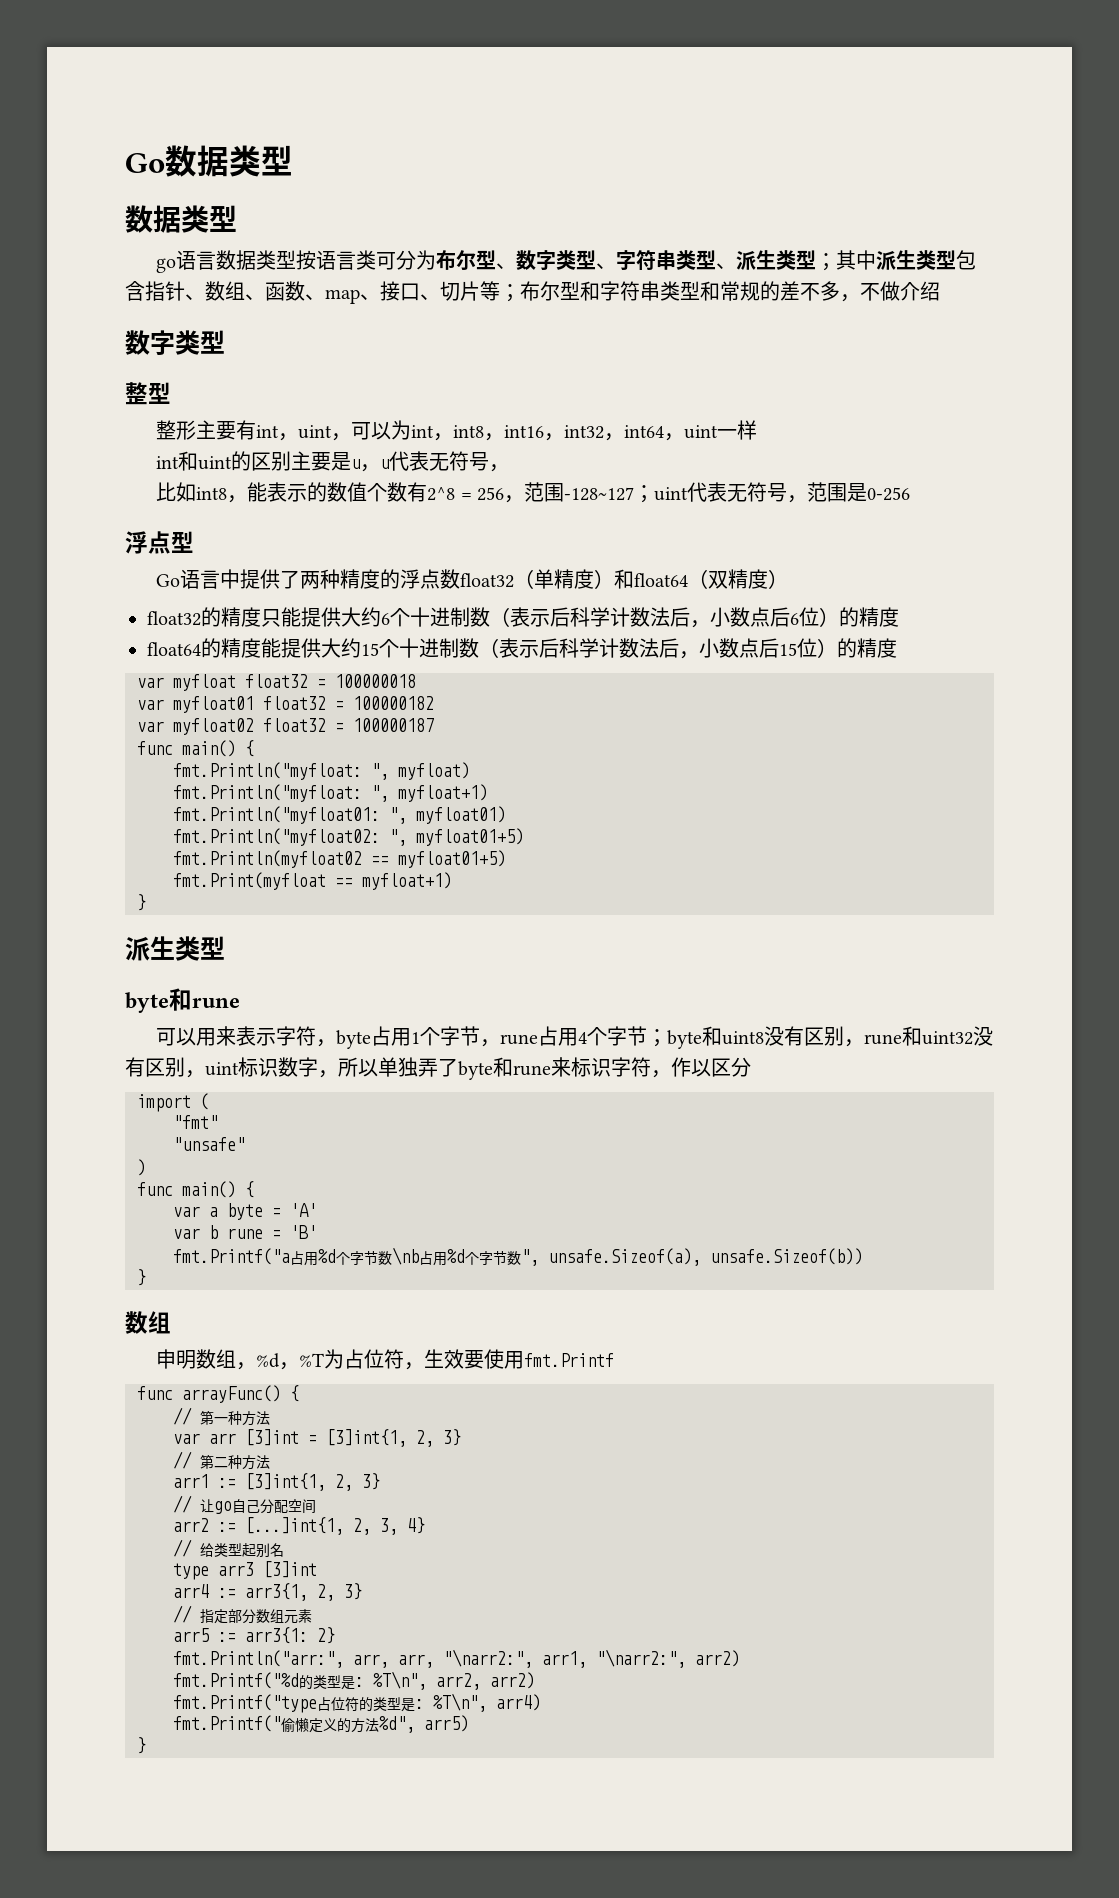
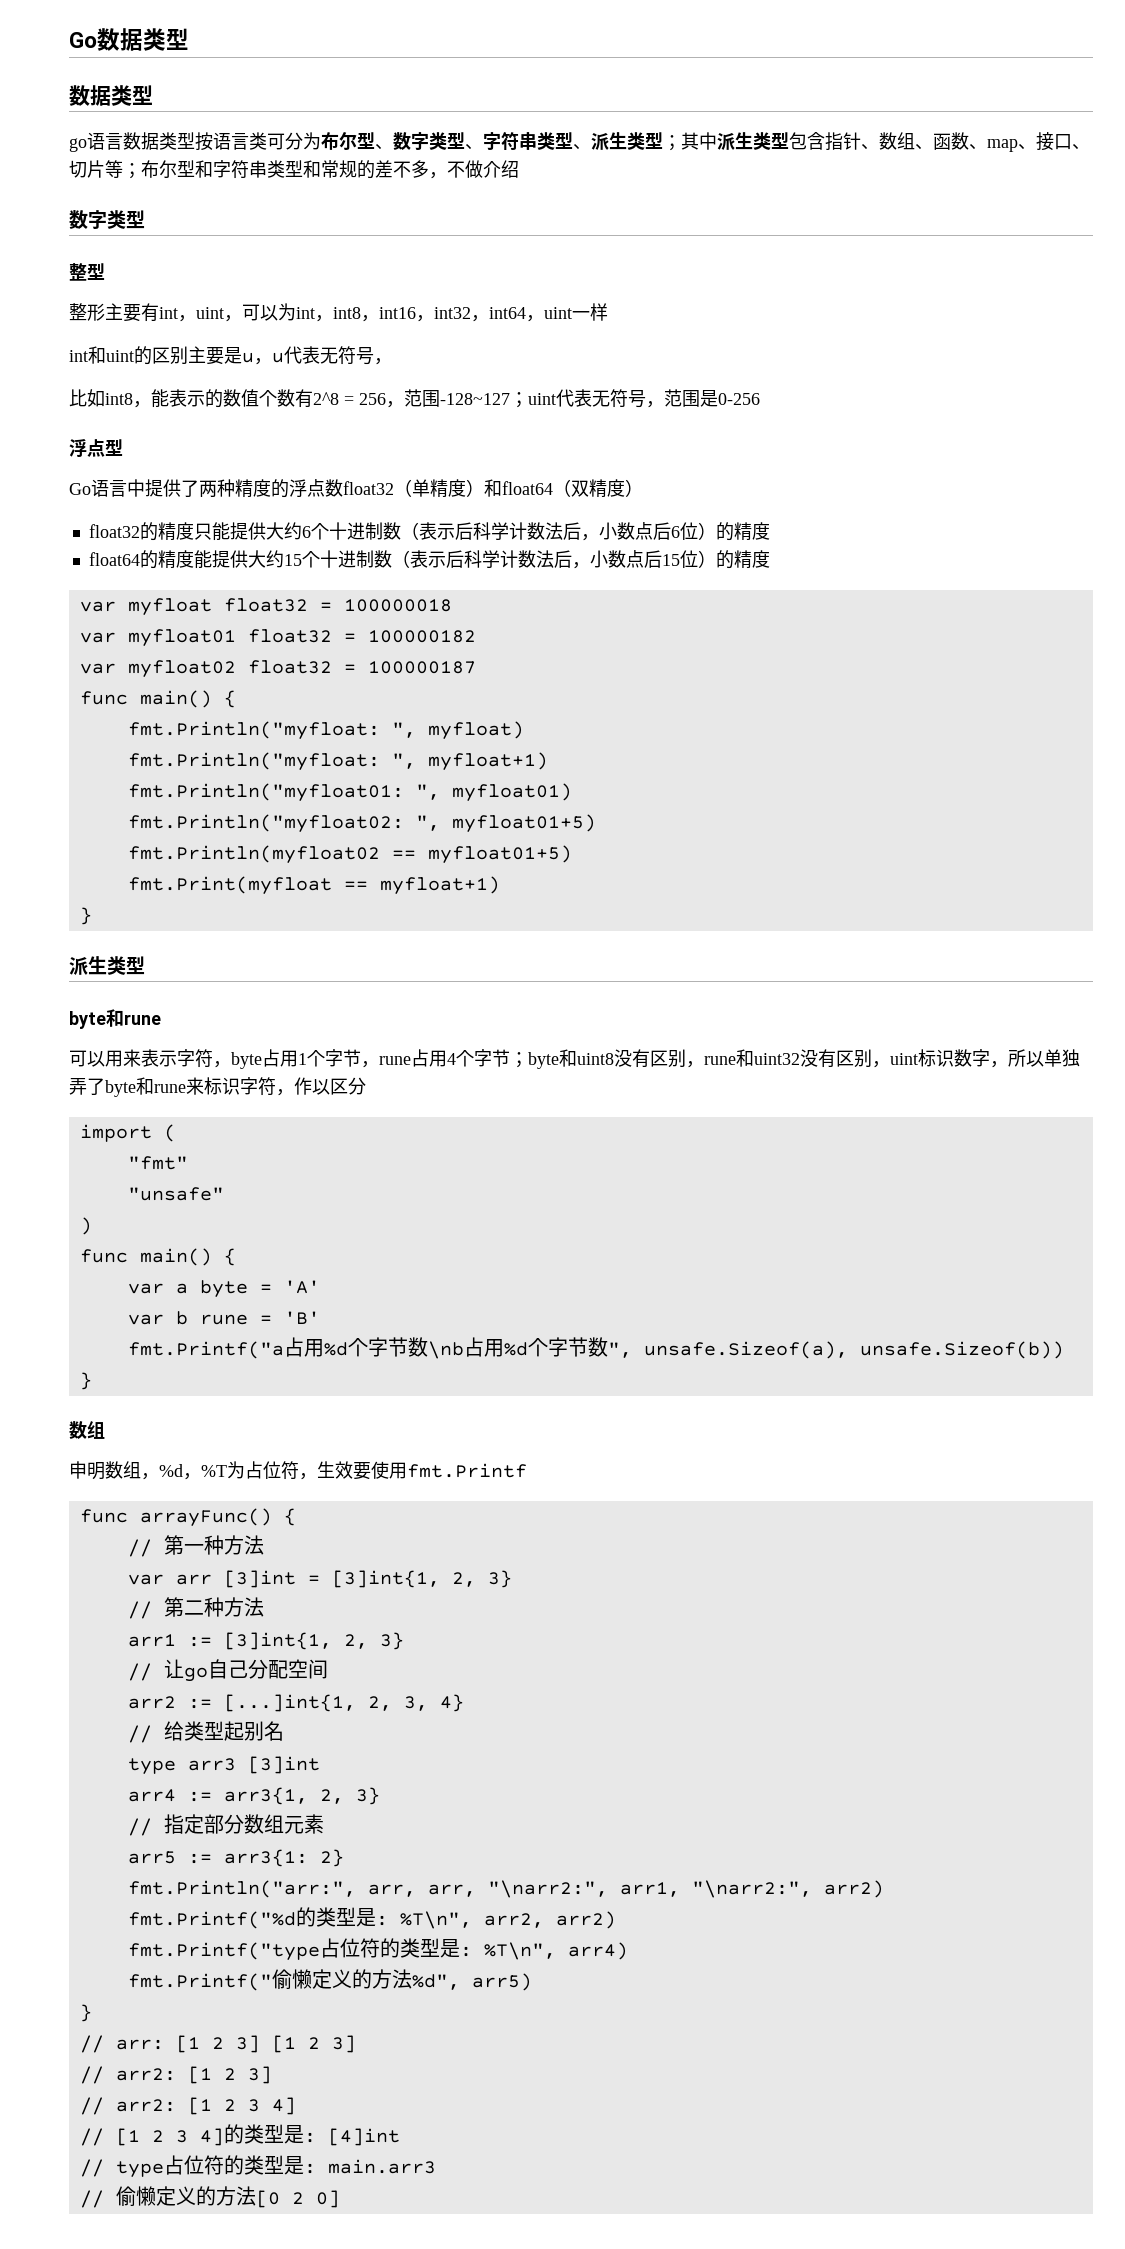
(146, 1745) none -> [79,2035,356,2053] [79,2066,272,2084] [79,2097,296,2115] [79,2124,400,2146] [79,2155,436,2178] [79,2186,340,2208] // // arr: [1 2 3] [1 2 3] // // arr2: [1 2 3] // // arr2: [1 2 3 4] // // [1 2 3 4]的类型是: [4]int // // type占位符的类型是: main.arr3 // // 偷懒定义的方法[0 2 0]

